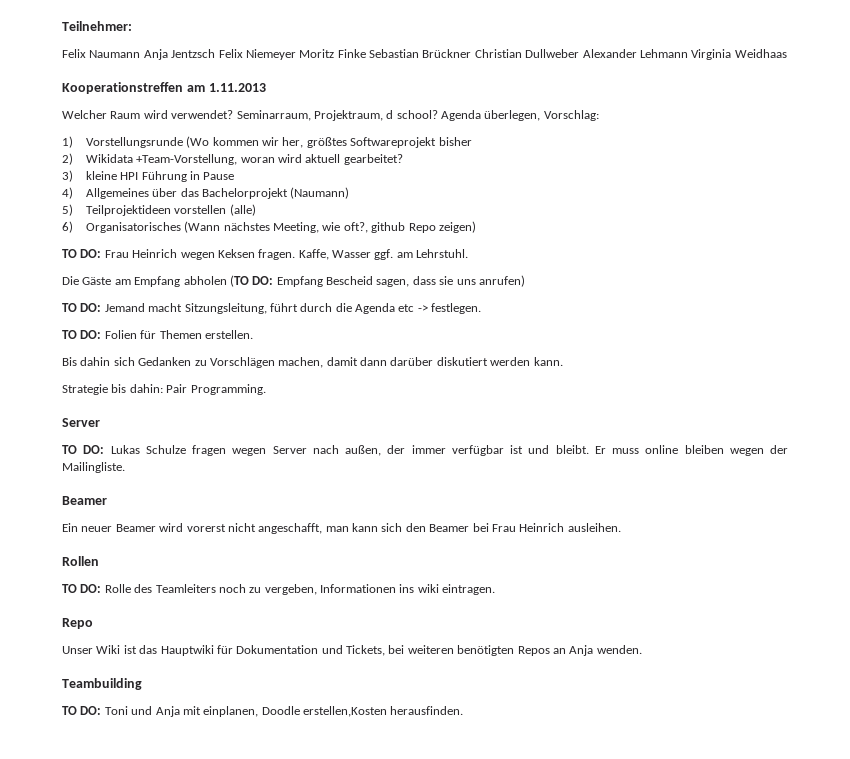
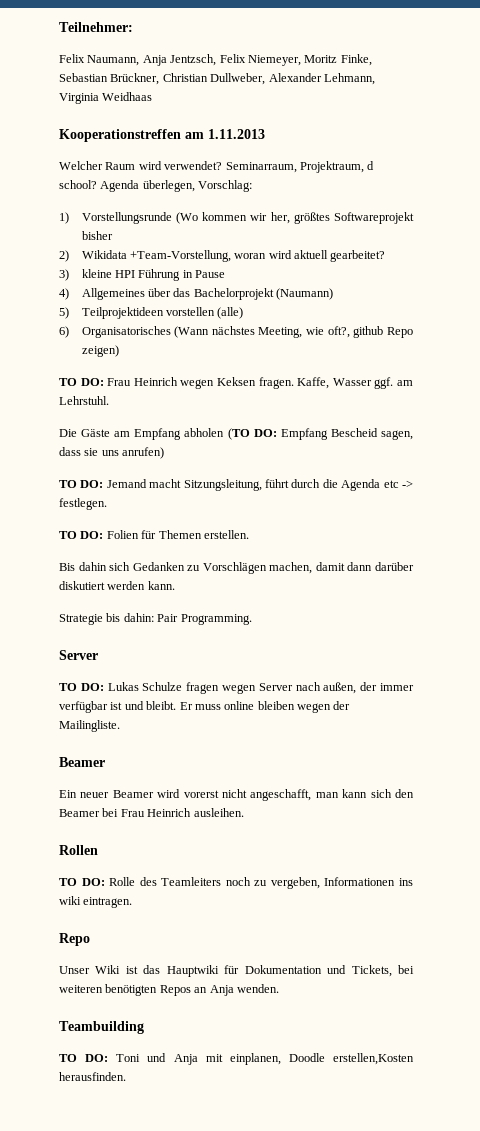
[89,49,688,60] Naumann Anja Jentzsch Felix Niemeyer Moritz Finke Sebastian Brückner Christian Dullweber Alexander Lehmann -> [87,54,372,66] [59,73,375,85] Naumann, Anja Jentzsch, Felix Niemeyer, Moritz Finke, Sebastian Brückner, Christian Dullweber, Alexander Lehmann,

